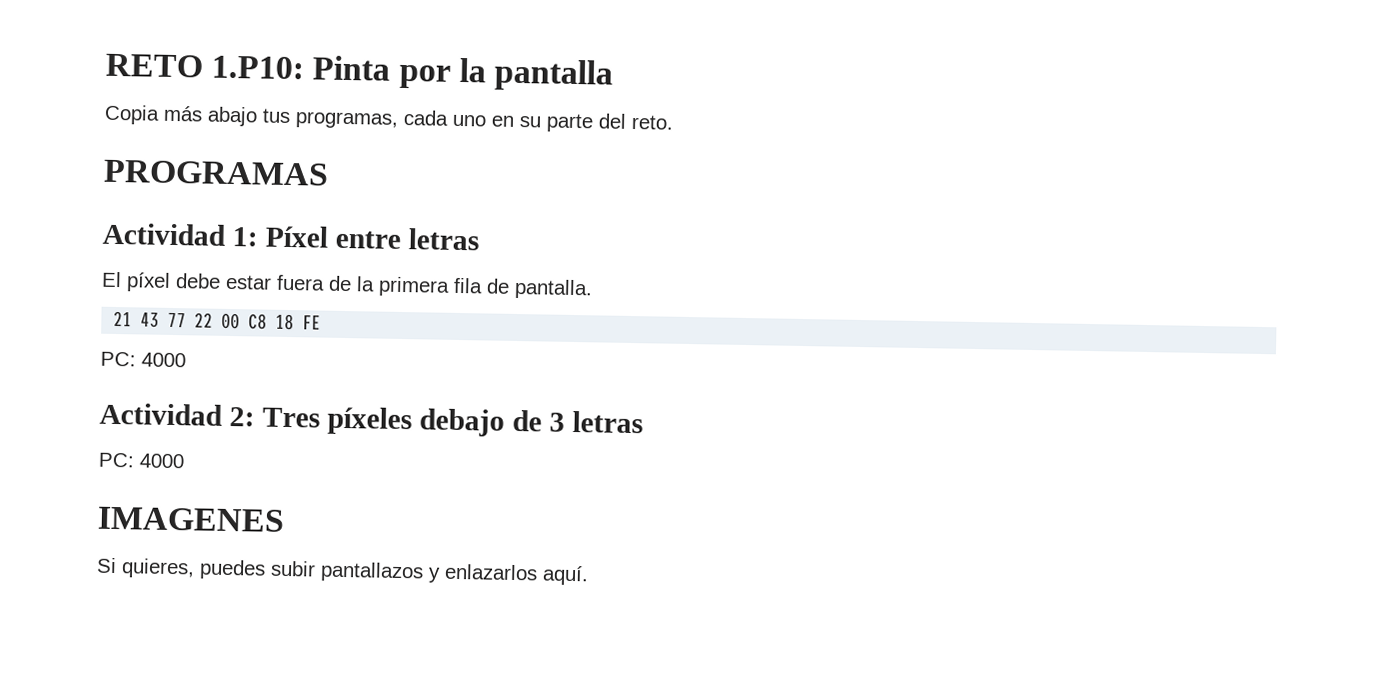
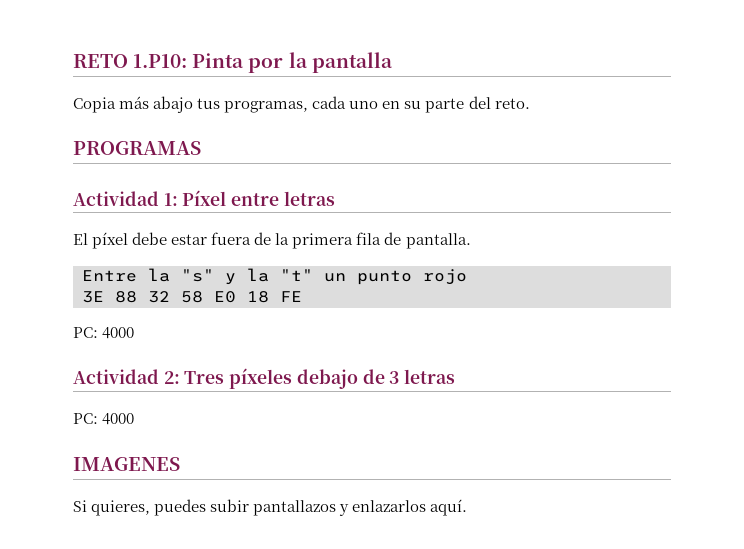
[113,310,268,330] 21 43 77 22 00 C8 -> [82,268,467,285] [82,291,236,303] Entre la "s" y la "t" un punto rojo // 3E 88 32 58 E0

